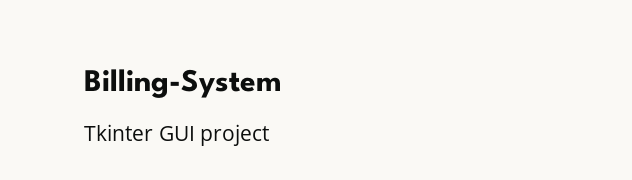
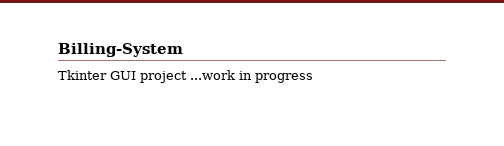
(270, 135) none -> [190,70,313,83] ...work in progress

